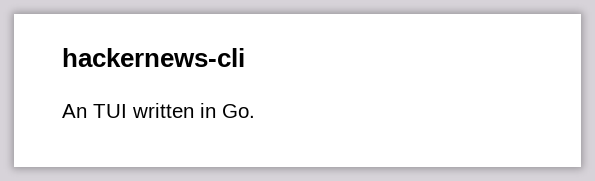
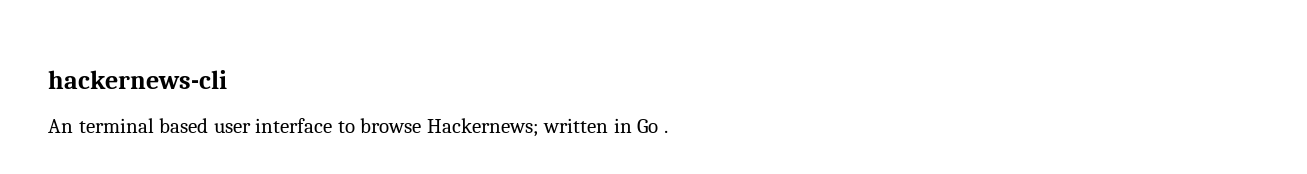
[93,103,255,118] TUI written in Go. -> [78,118,668,137] terminal based user interface to browse Hackernews; written in Go .

